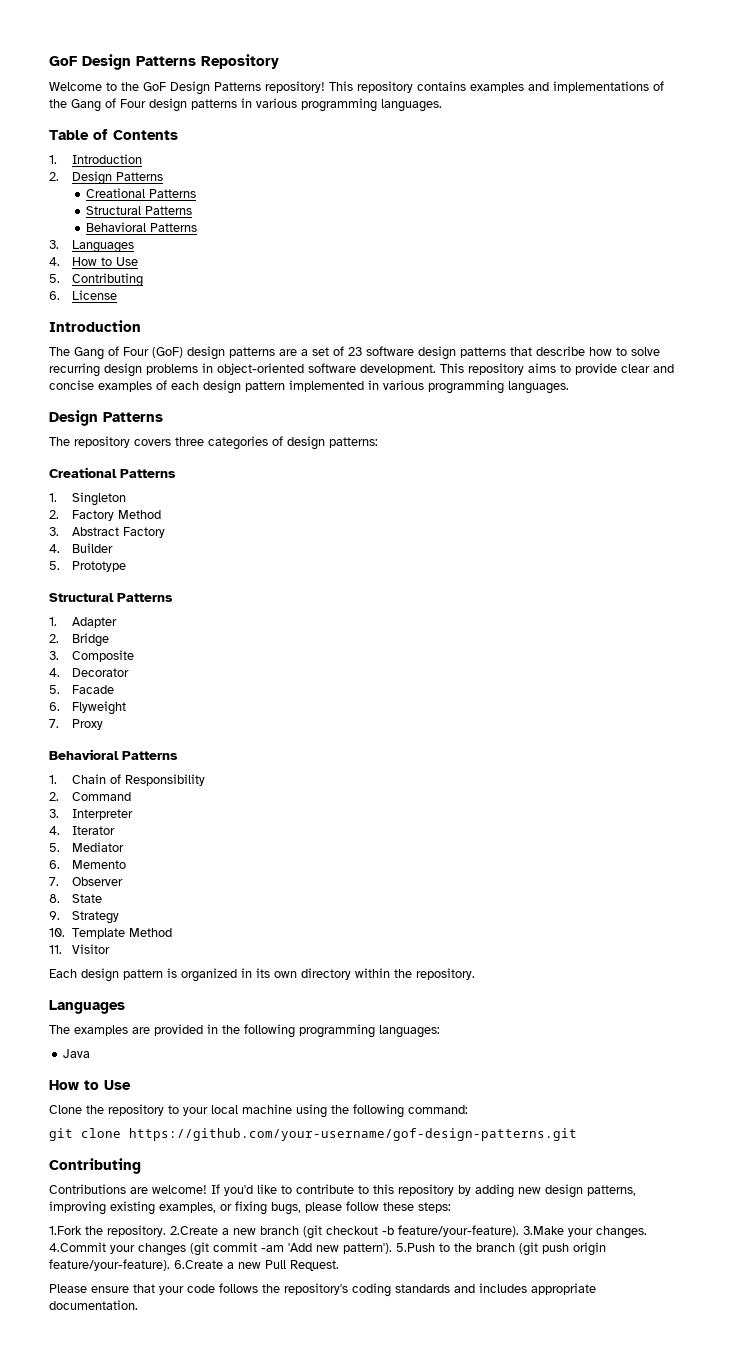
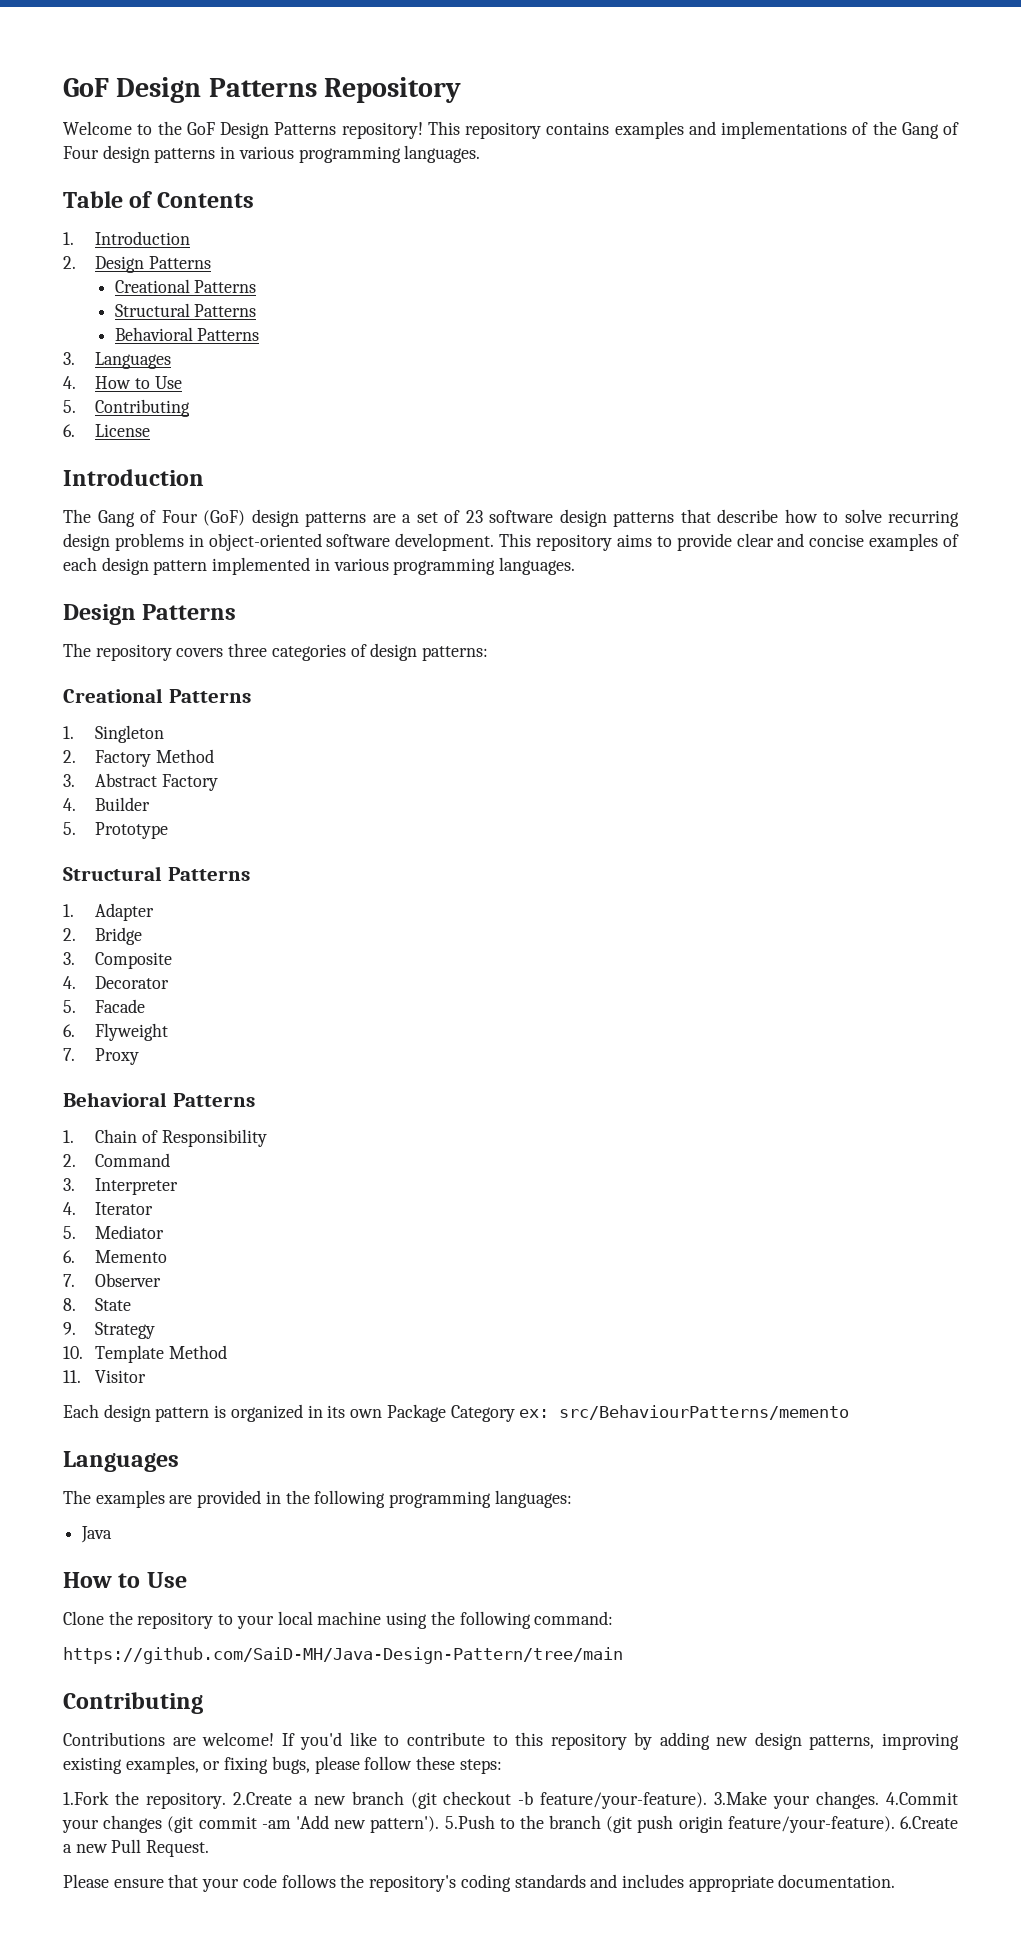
[301,968,475,980] directory within the repository. -> [386,1404,850,1422] Package Category ex: src/BehaviourPatterns/memento
[49,1128,577,1141] git clone https://github.com/your-username/gof-design-patterns.git -> [63,1647,623,1664] https://github.com/SaiD-MH/Java-Design-Pattern/tree/main

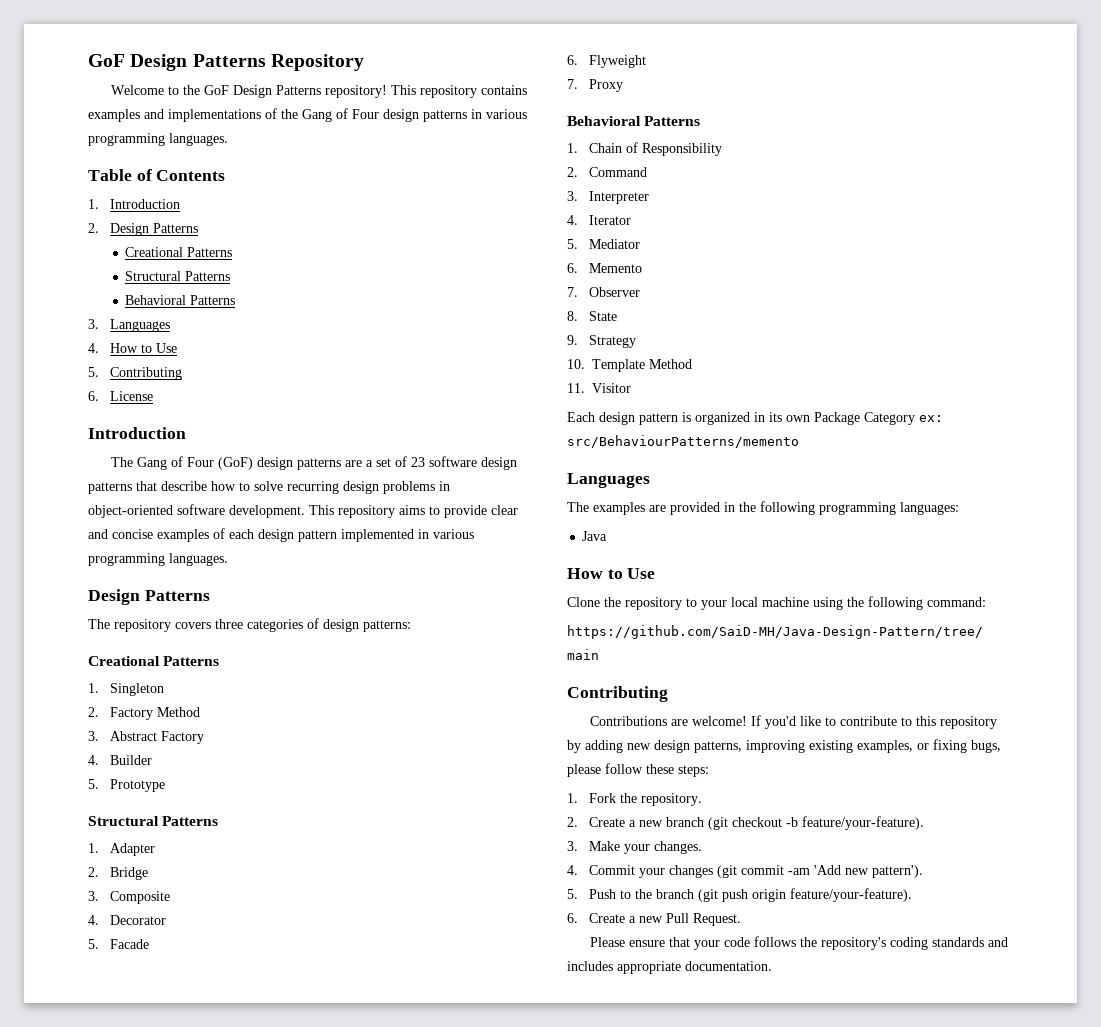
[63,1791,109,1805] 1.Fork -> [567,793,616,803] 1. Fork
[232,1792,292,1805] 2.Create -> [567,817,625,827] // 2. Create
[714,1791,768,1805] 3.Make -> [567,841,620,851] // 3. Make
[886,1792,959,1805] 4.Commit -> [567,865,635,875] // 4. Commit
[444,1815,495,1829] 5.Push -> [567,889,616,899] // 5. Push
[900,1816,958,1829] 6.Create -> [567,913,625,923] // 6. Create

